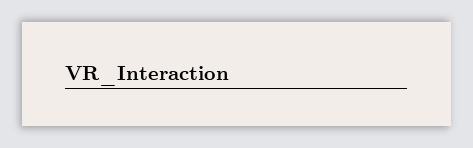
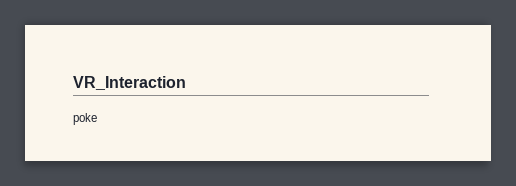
(229, 76) none -> [73,113,97,125] // poke

